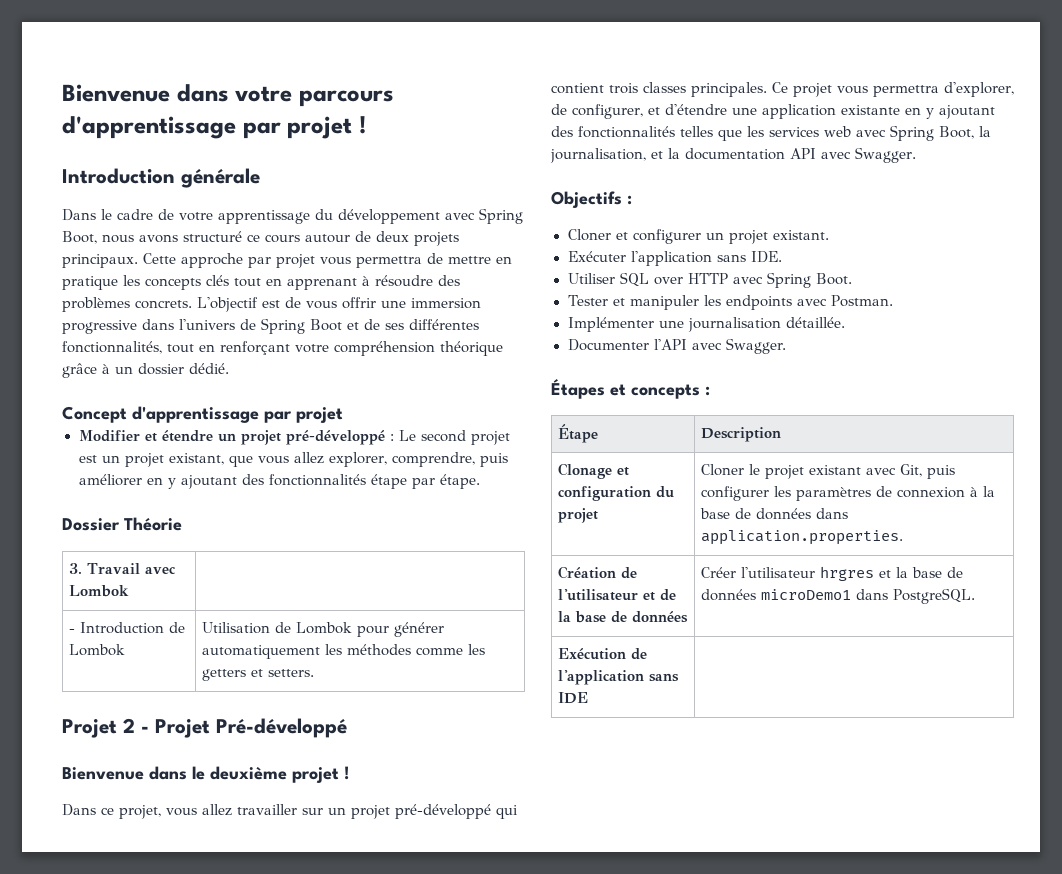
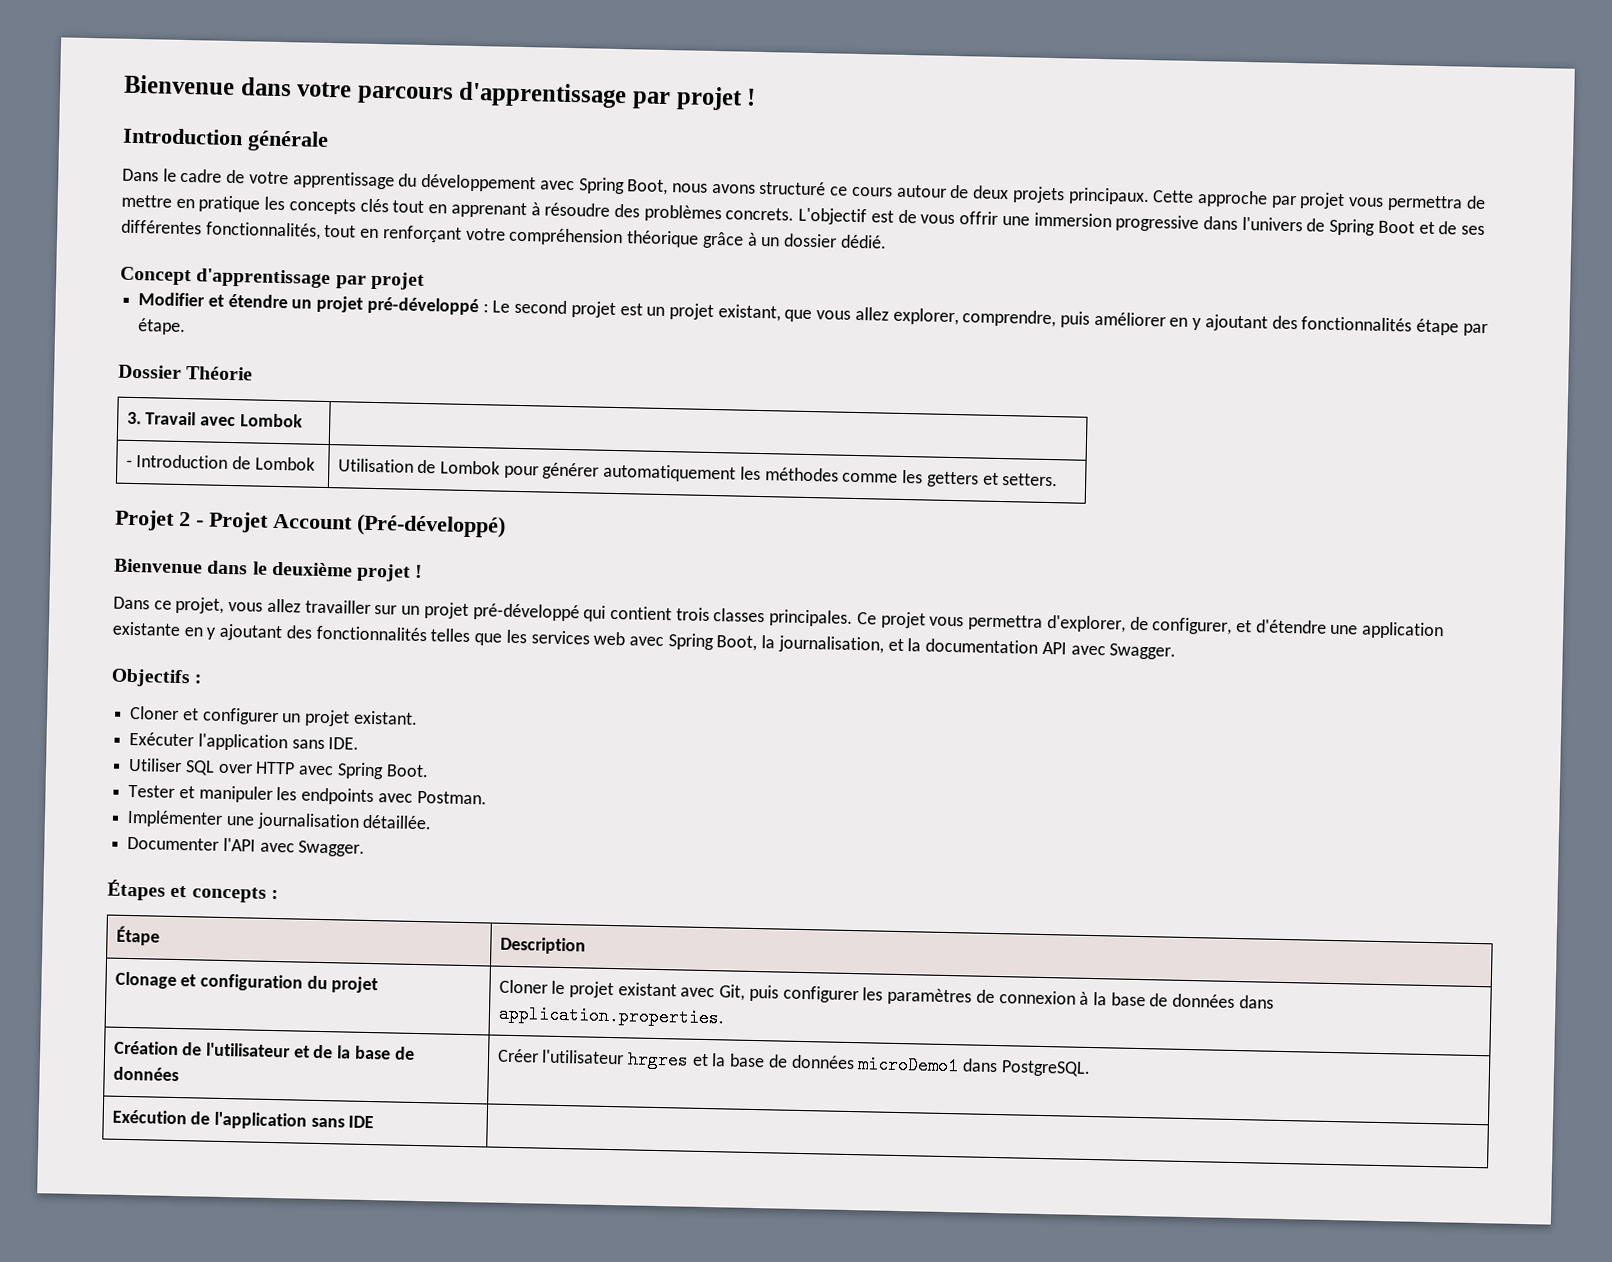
[216,718,347,738] Pré-développé -> [273,513,506,538] Account (Pré-développé)

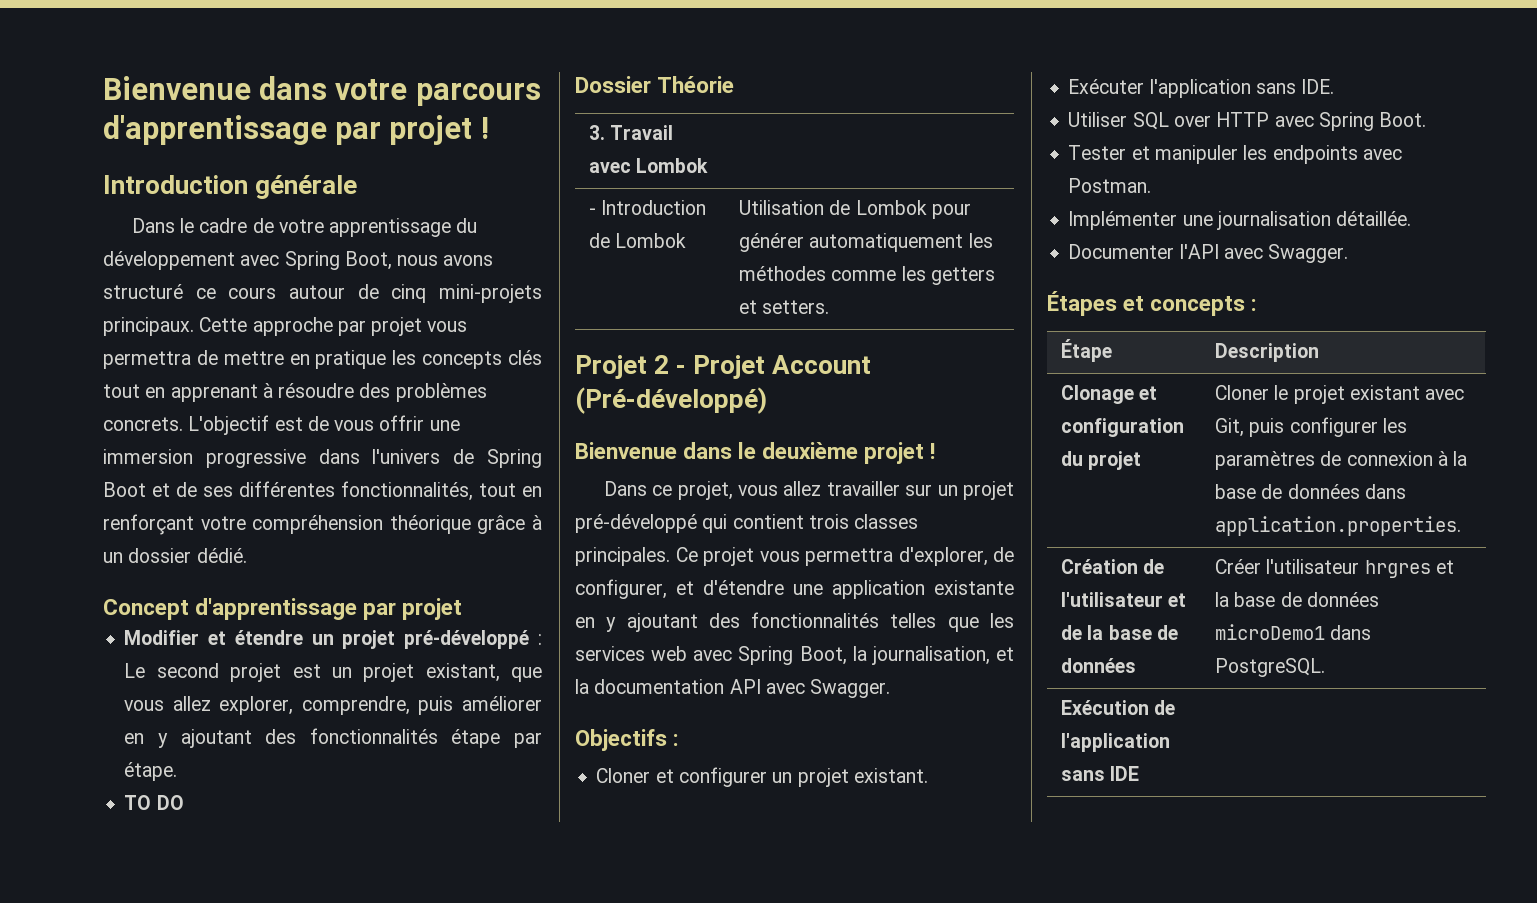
[973,185,1065,204] deux projets -> [391,284,542,303] cinq mini-projets
(187, 327) none -> [124,795,184,810] // TO DO

